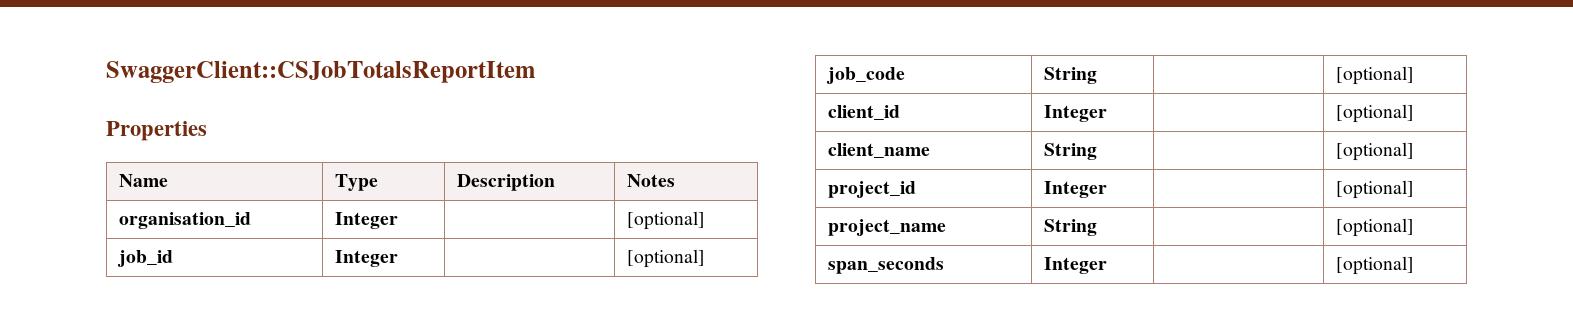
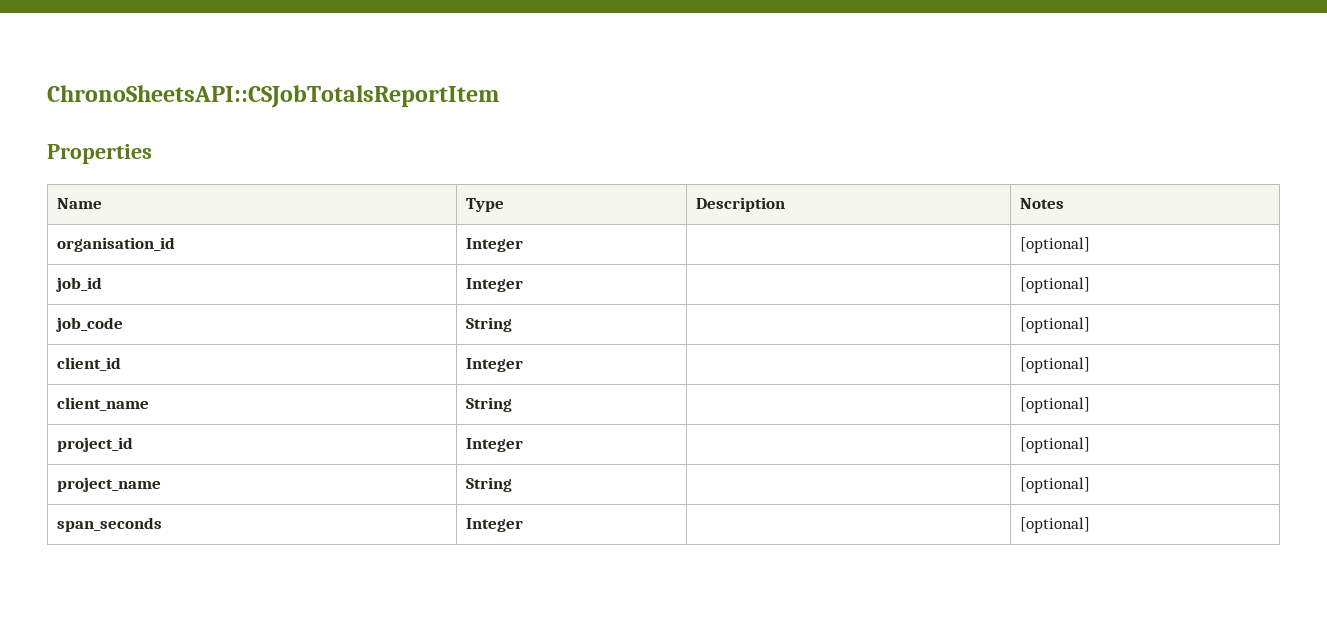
[106,61,535,83] SwaggerClient::CSJobTotalsReportItem -> [47,85,499,108] ChronoSheetsAPI::CSJobTotalsReportItem

